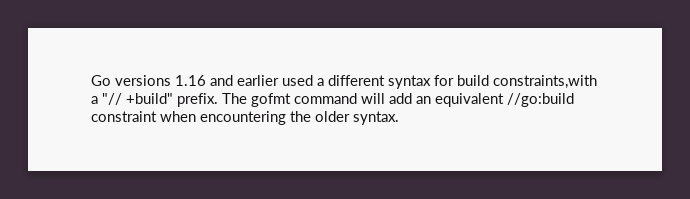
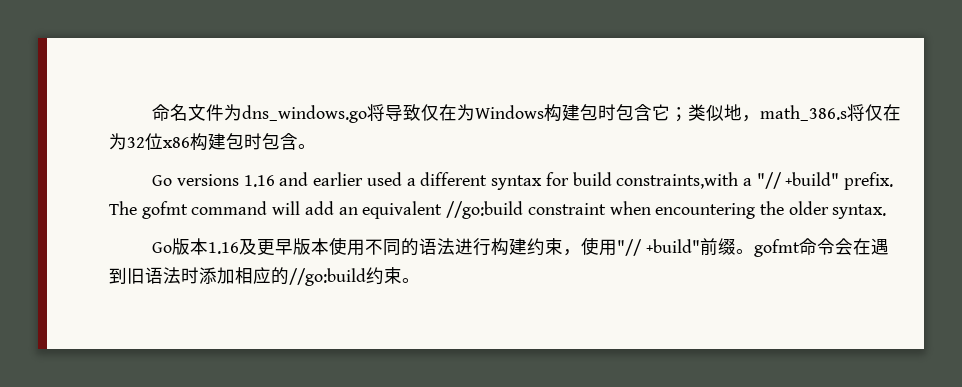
(91, 80) none -> [152,104,902,123] [109,133,316,151] 命名文件为dns_windows.go将导致仅在为Windows构建包时包含它；类似地，math_386.s将仅在为32位x86构建包时包含。 //
(399, 118) none -> [152,237,889,257] [109,267,420,286] // Go版本1.16及更早版本使用不同的语法进行构建约束，使用"// +build"前缀。gofmt命令会在遇到旧语法时添加相应的//go:build约束。

